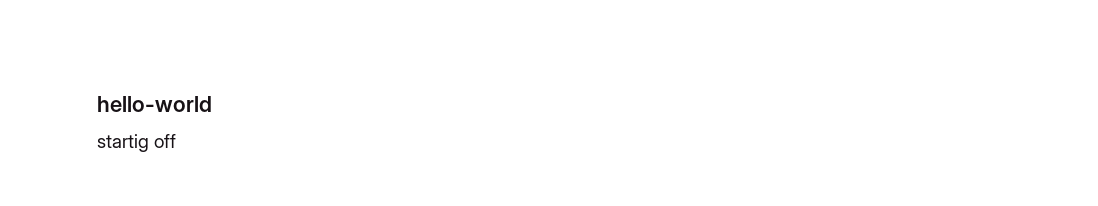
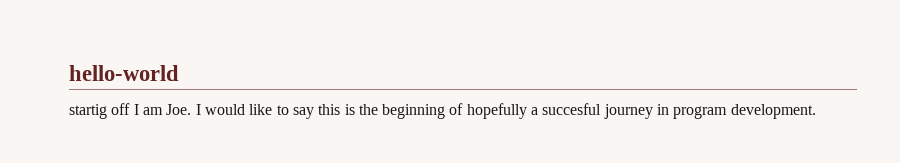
(177, 141) none -> [133,103,816,119] I am Joe. I would like to say this is the beginning of hopefully a succesful journey in program development.

